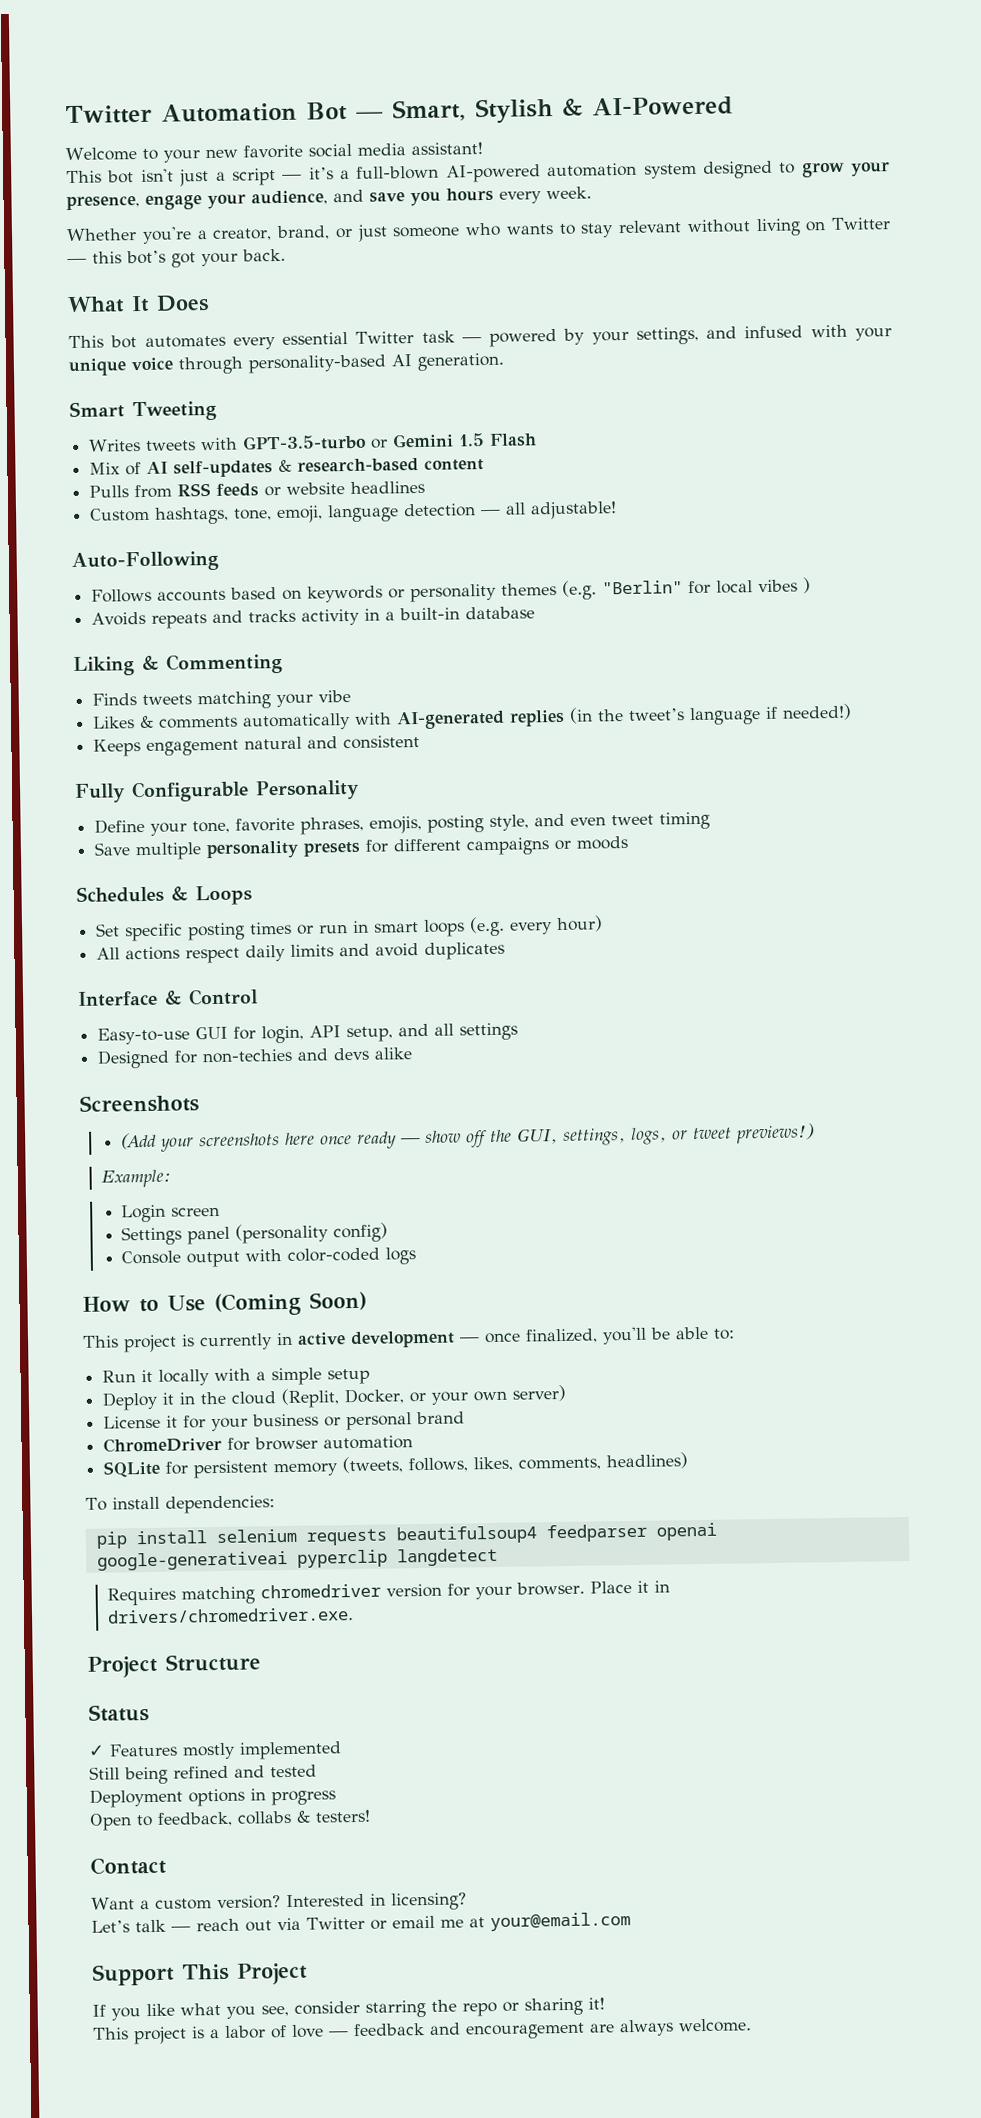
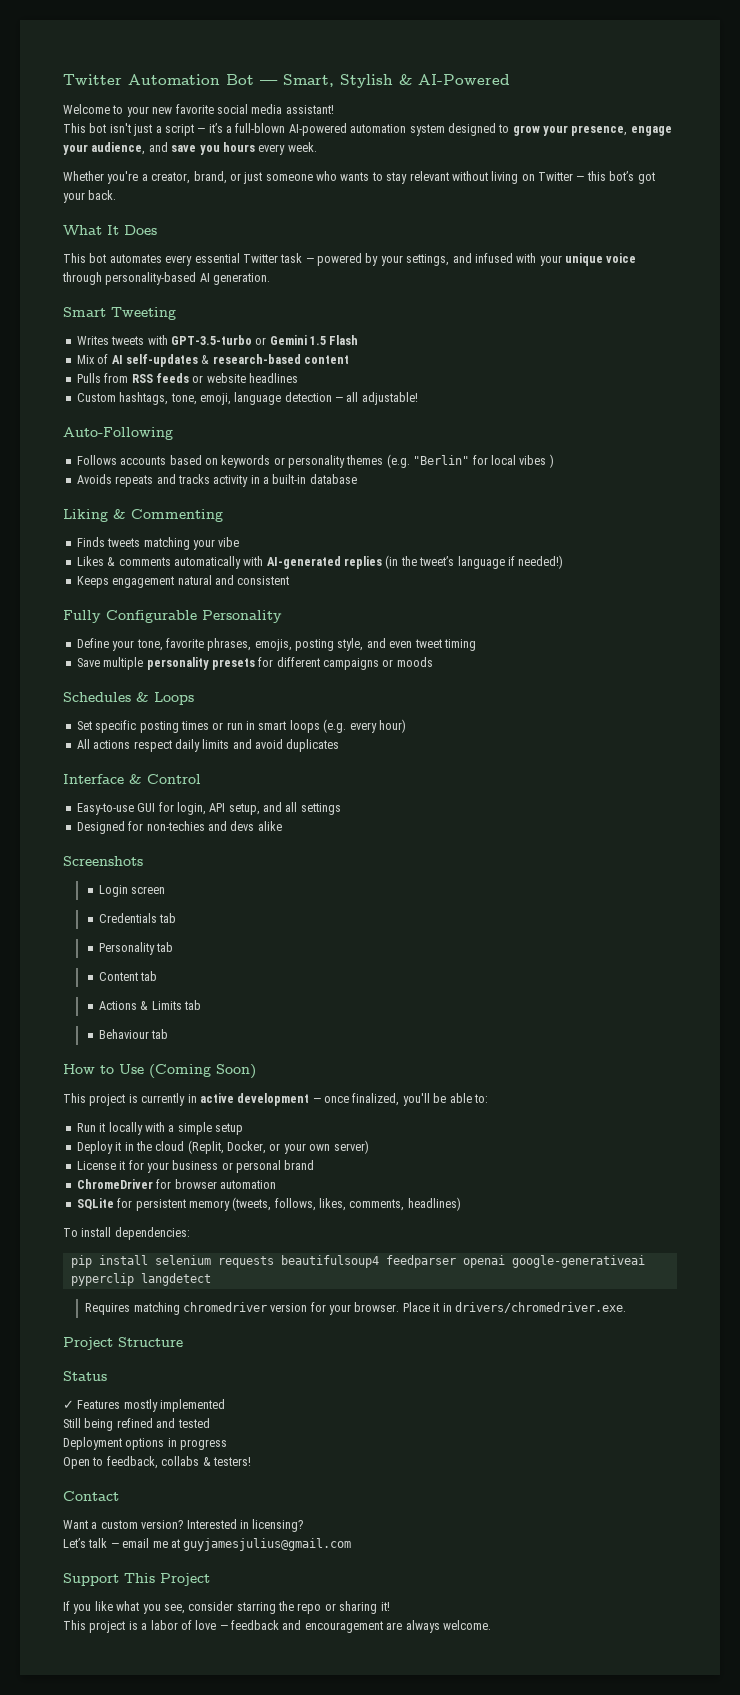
[120,1123,816,1152] [101,1169,172,1188] [121,1204,221,1223] [121,1222,389,1246] [121,1247,417,1268] (Add your screenshots here once ready — show off the GUI, settings, logs, or tweet previews!) // Example: // Login screen // Settings panel (personality config) // Console output with color-coded logs -> [98,885,166,897] [98,913,177,923] [98,942,174,955] [98,971,158,981] [98,1000,202,1010] [98,1029,169,1039] Login screen // Credentials tab // Personality tab // Content tab // Actions & Limits tab // Behaviour tab
[196,1916,387,1932] reach out via Twitter or -> (119, 1545) none
[489,1912,631,1932] your@email.com -> [183,1538,352,1551] guyjamesjulius@gmail.com

